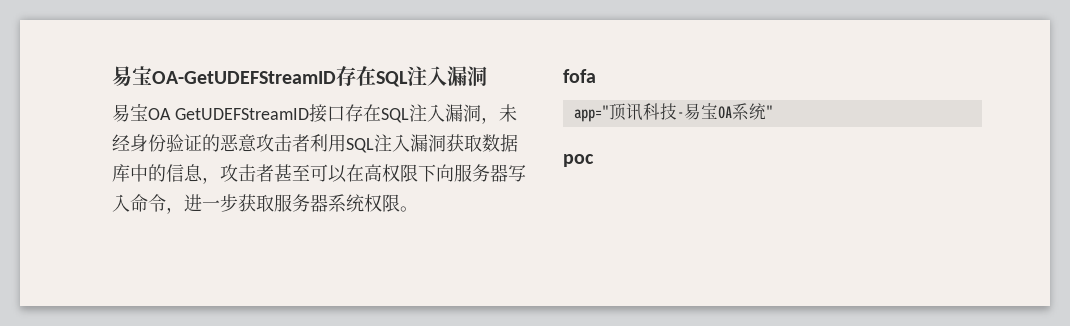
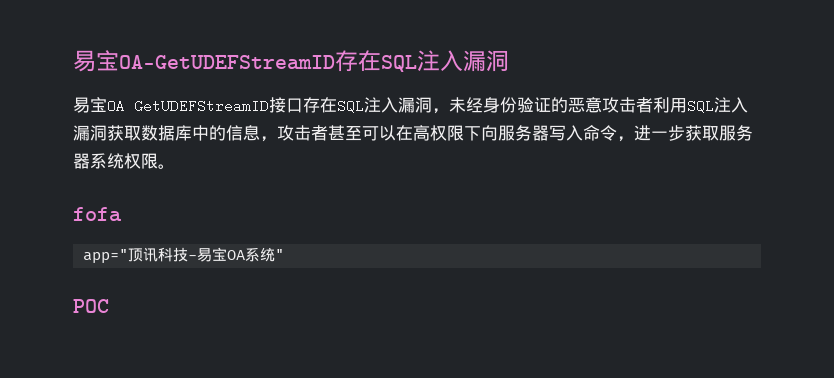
[563,154,594,167] poc -> [73,299,109,313] POC

